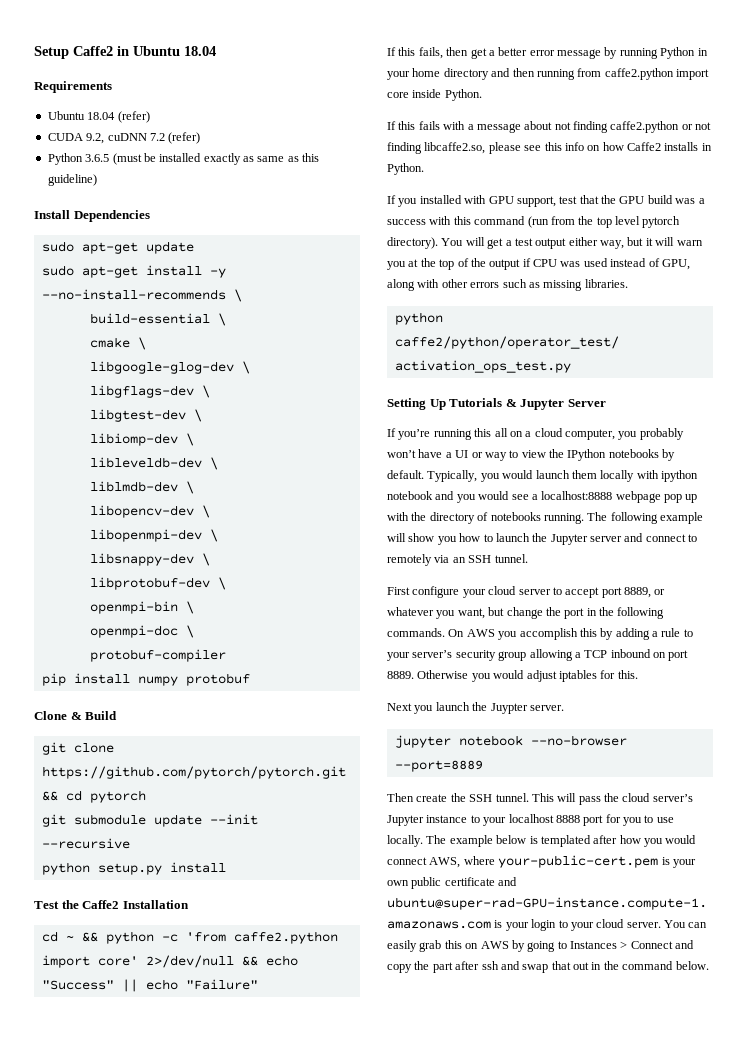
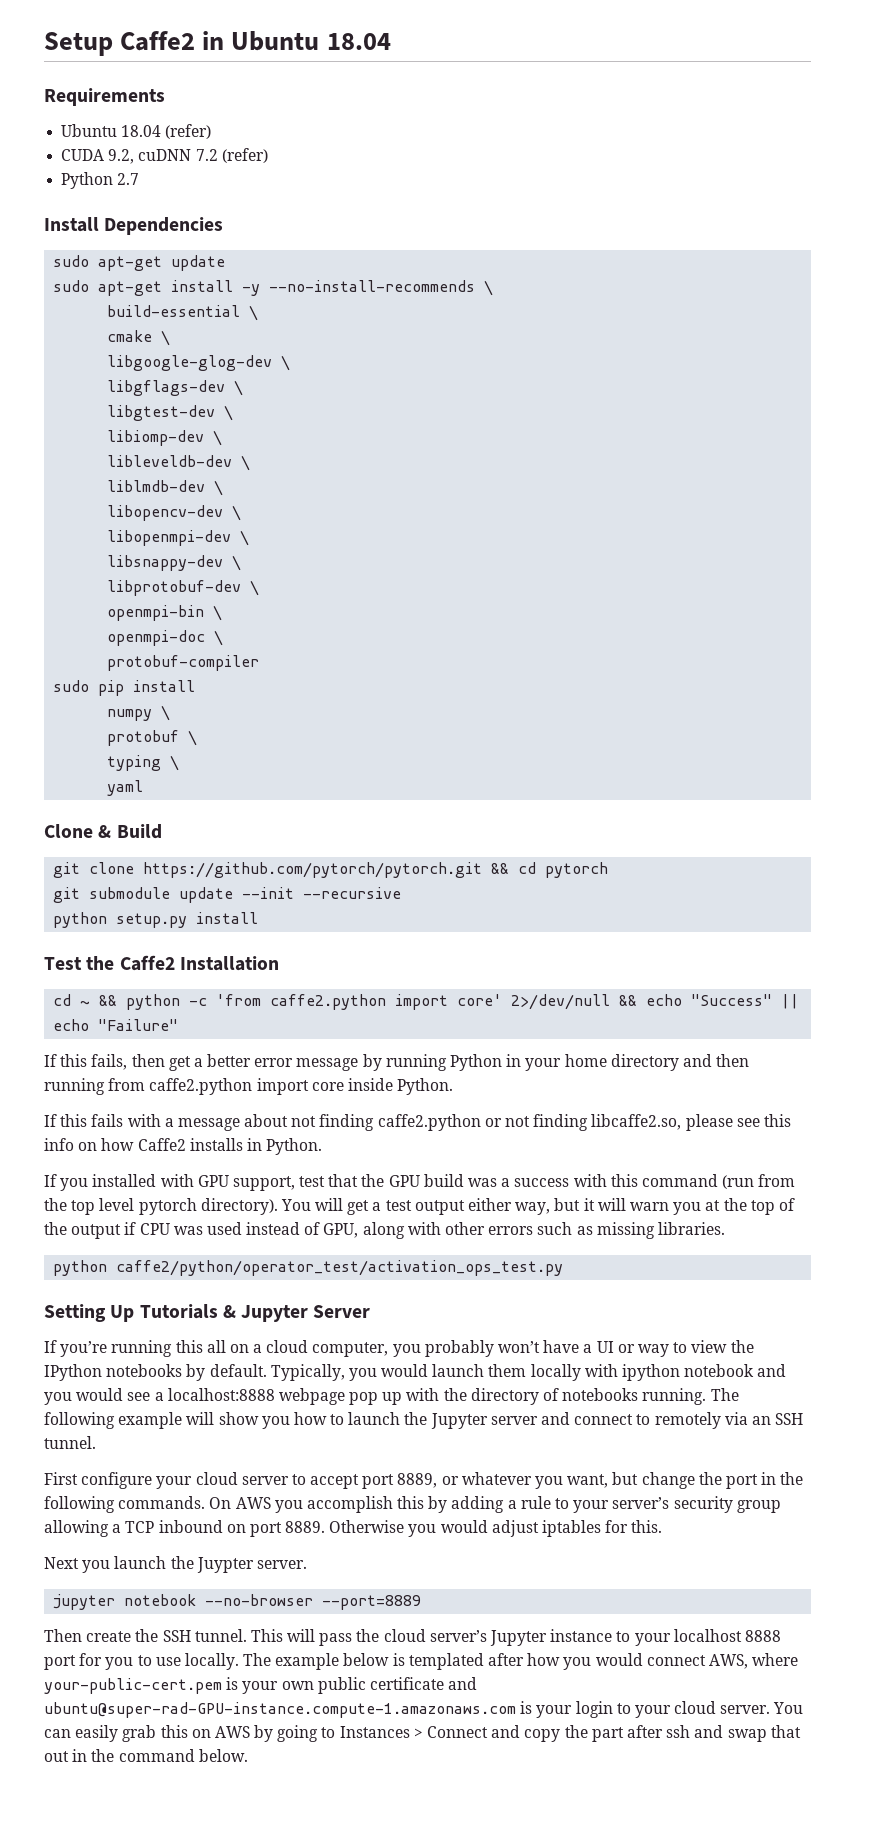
[85,153,320,165] [47,174,97,186] 3.6.5 (must be installed exactly as same as this guideline) -> [117,173,140,185] 2.7
(226, 655) none -> [53,680,90,692] sudo
[137,676,178,686] numpy -> [107,705,171,721] // numpy \ //
(250, 679) none -> [188,730,198,746] [107,755,180,771] [107,780,144,796] \ // typing \ // yaml

